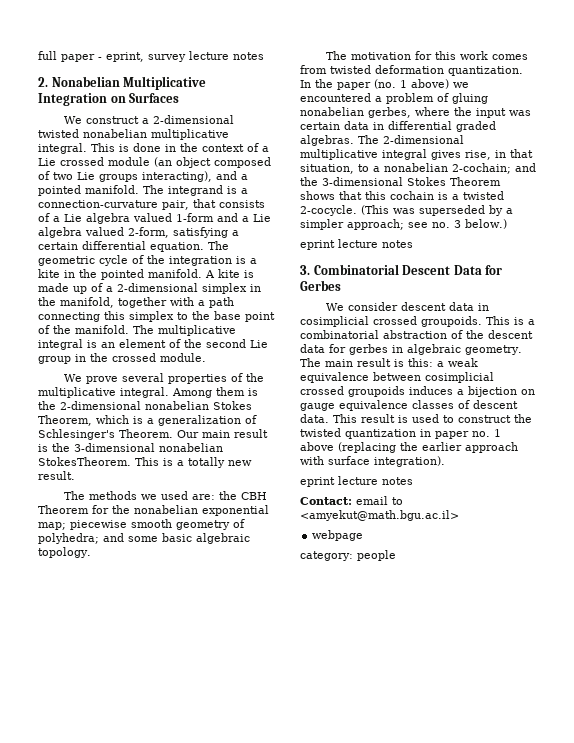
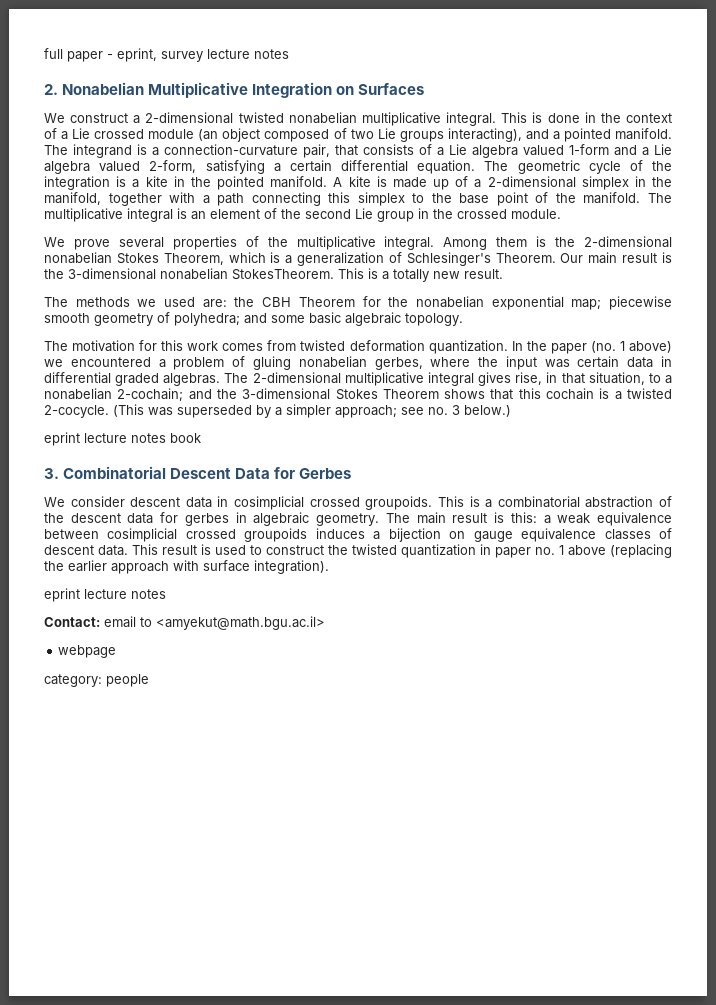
(413, 244) none -> [170,433,201,443] book

